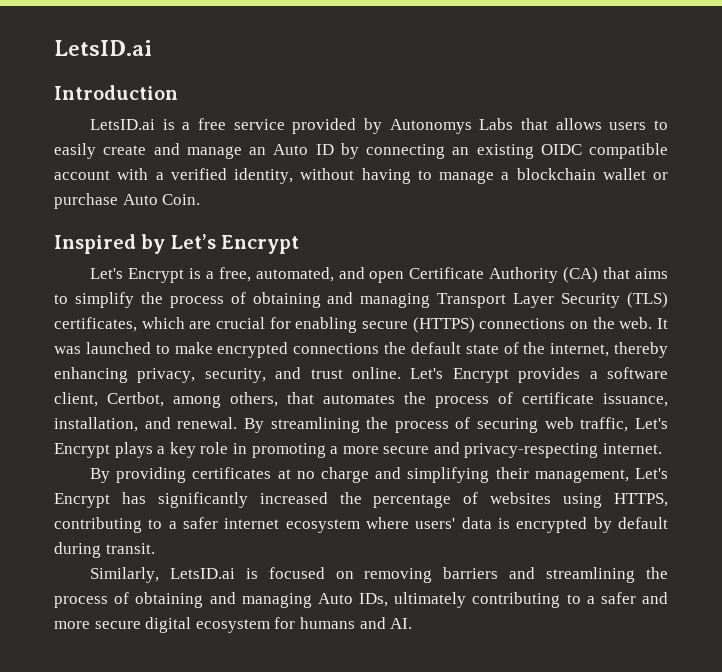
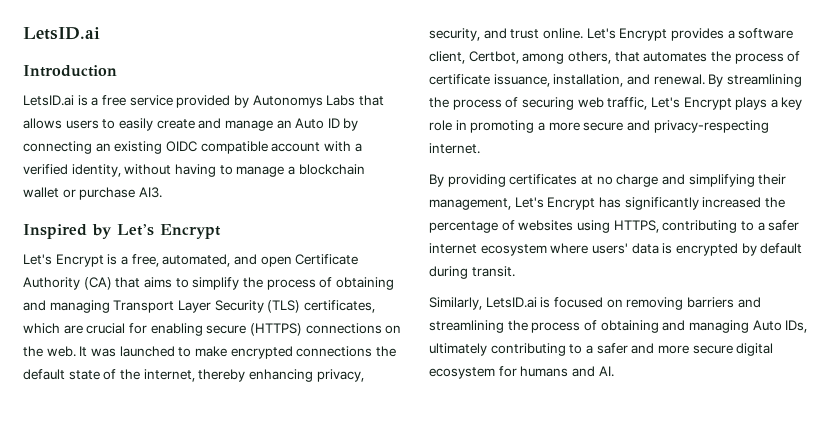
[122,194,201,205] Auto Coin. -> [138,187,162,198] AI3.

